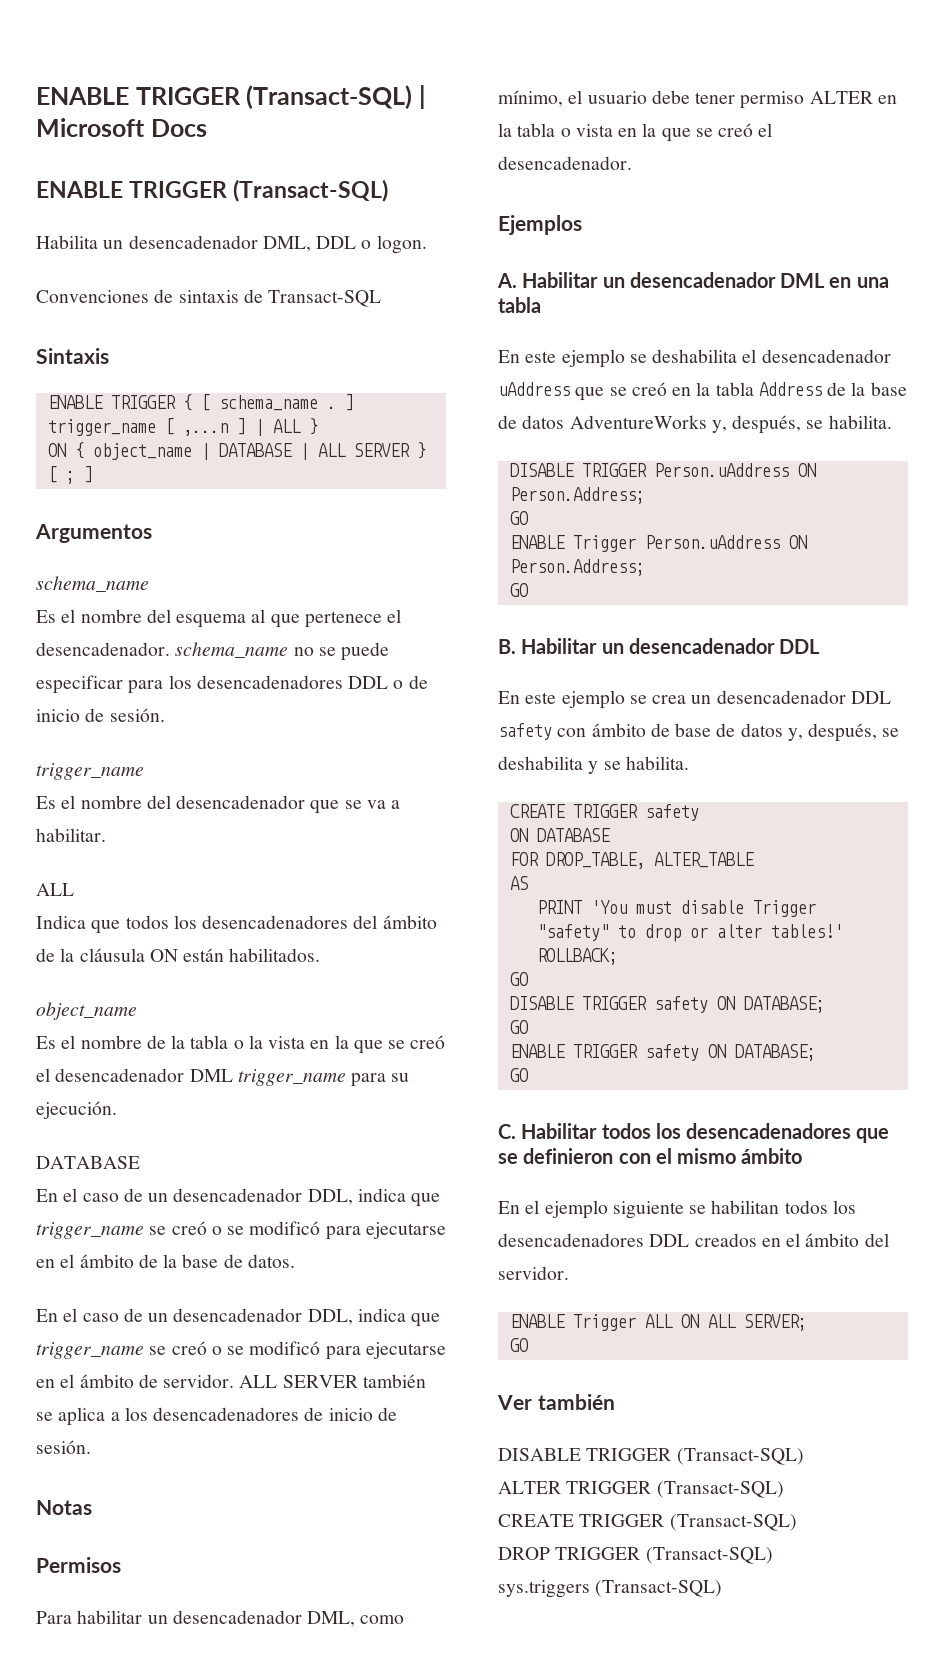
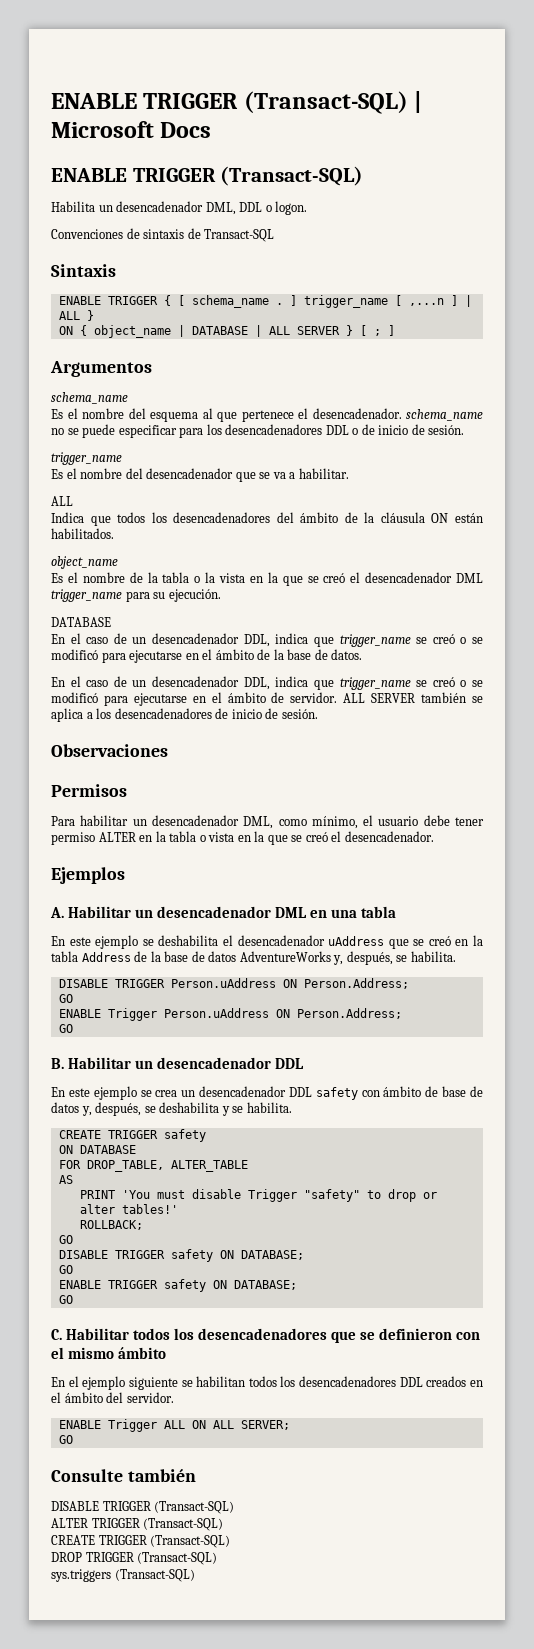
[36,1500,92,1515] Notas -> [51,744,168,757] Observaciones
[497,1395,532,1410] Ver -> [51,1469,123,1482] Consulte

